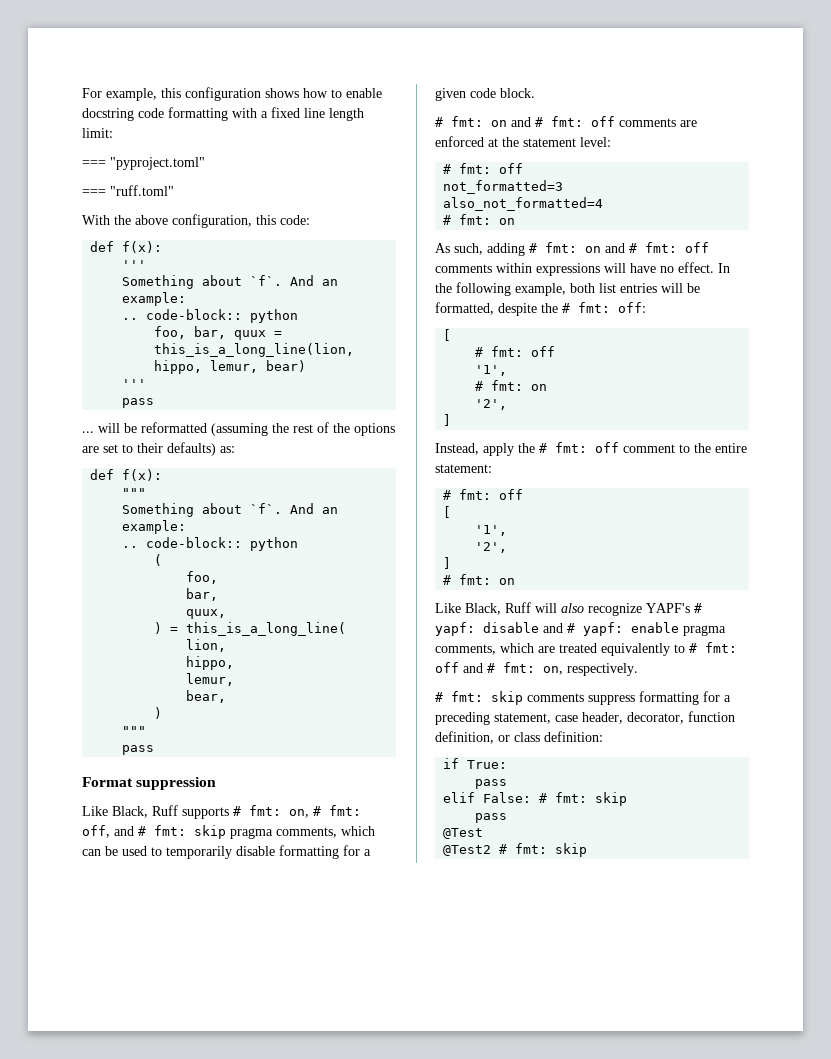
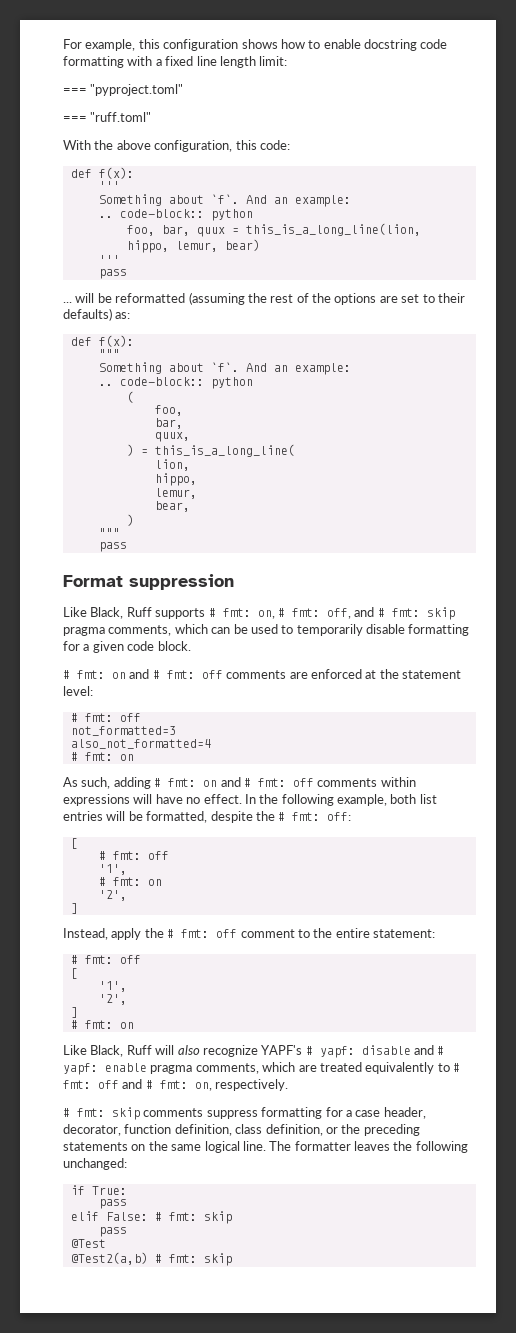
[435,712,551,725] preceding statement, -> (352, 1113) none
[498,731,603,742] or class definition: -> [235,1124,420,1136] [63,1141,468,1153] [63,1158,127,1170] class definition, or the preceding statements on the same logical line. The formatter leaves the following unchanged:
[443,845,492,856] @Test2 -> [70,1252,148,1265] @Test2(a,b)

